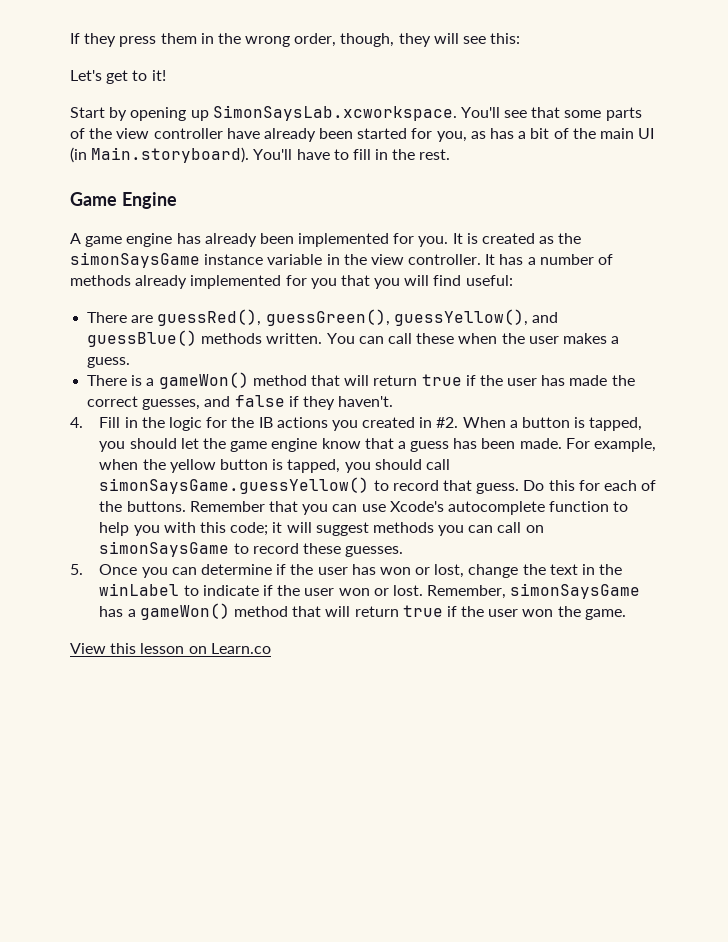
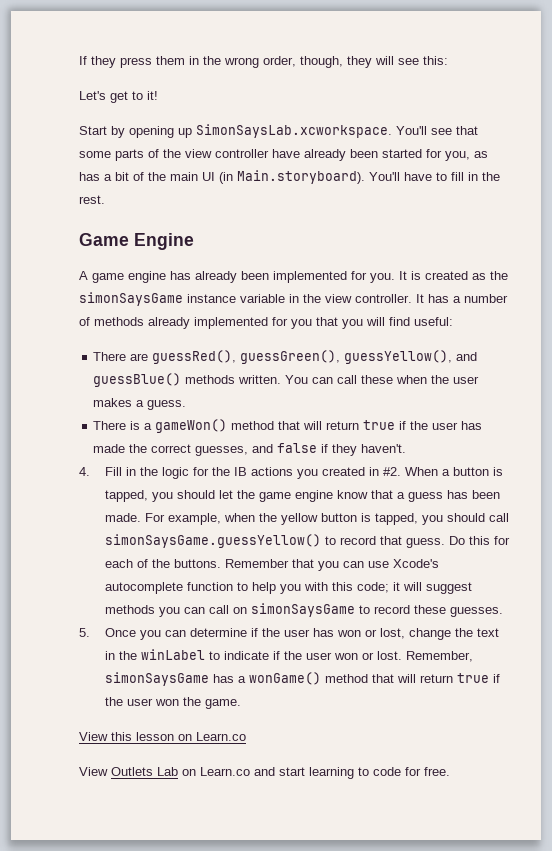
[139,603,230,620] gameWon() -> [248,672,321,685] wonGame()
(271, 648) none -> [79,767,450,779] // View Outlets Lab on Learn.co and start learning to code for free.

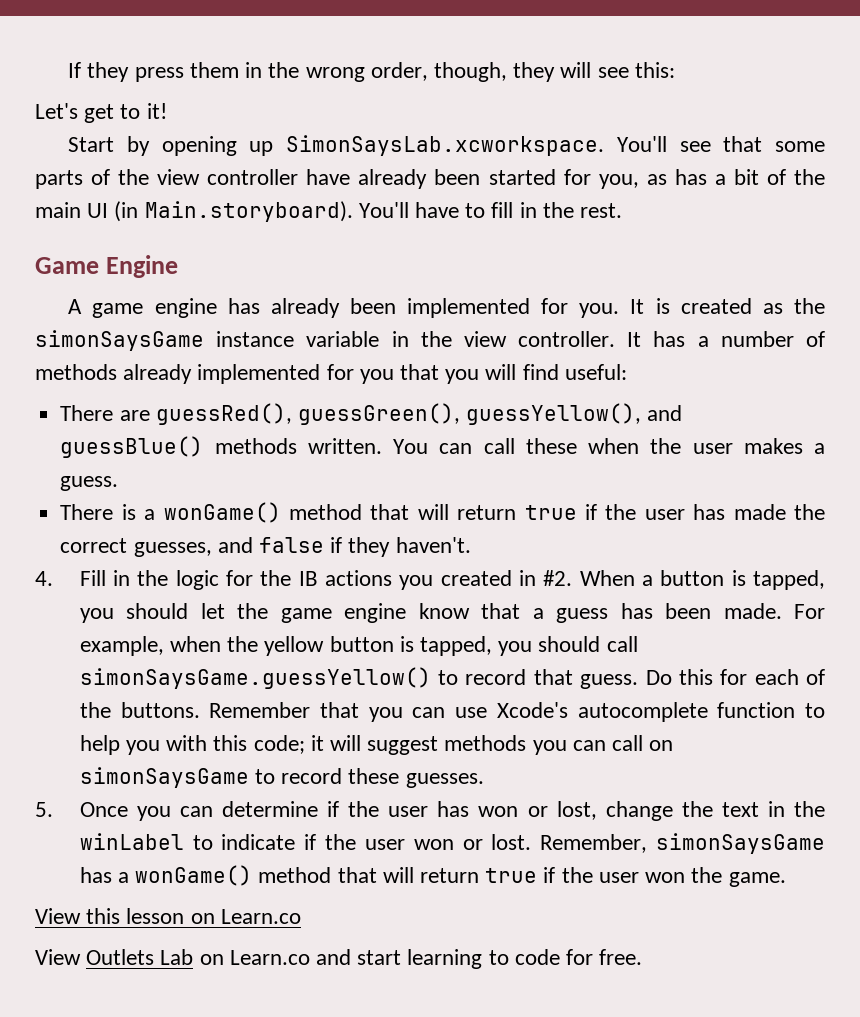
[155,419,228,433] gameWon() -> [163,502,281,523] wonGame()

